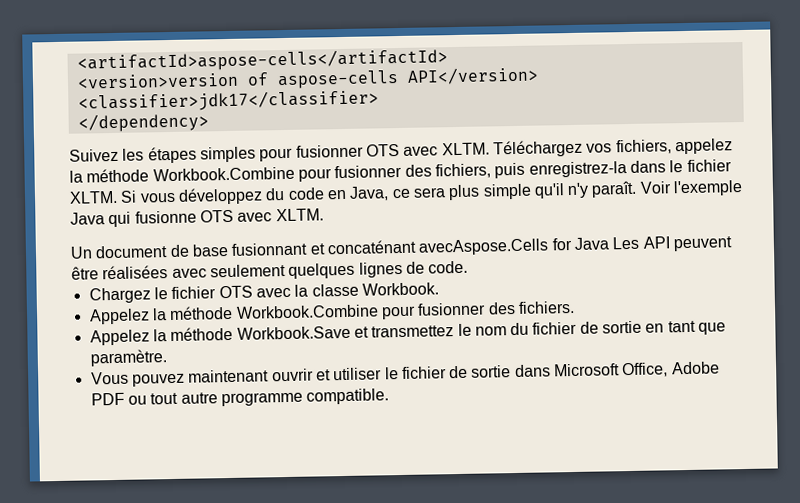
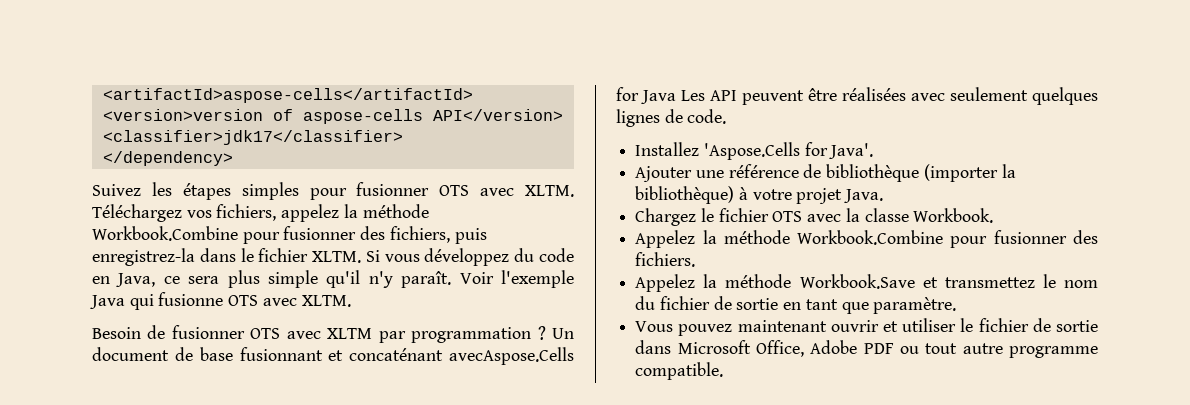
(324, 215) none -> [92,325,546,343] Besoin de fusionner OTS avec XLTM par programmation ?
(469, 267) none -> [635,142,874,160] [635,164,1016,182] [635,186,884,204] // Installez 'Aspose.Cells for Java'. // Ajouter une référence de bibliothèque (importer la bibliothèque) à votre projet Java.

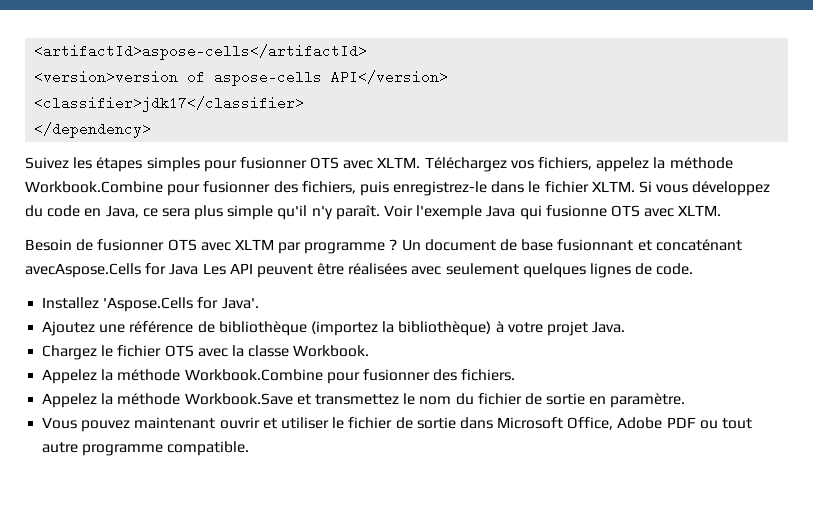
[92,248,195,266] enregistrez-la -> [393,181,488,196] enregistrez-le
[411,327,532,343] programmation -> [304,242,386,254] programme
[635,166,693,182] Ajouter -> [42,321,96,336] Ajoutez
[923,164,998,182] (importer -> [310,321,378,336] (importez
[805,299,869,314] tant que -> (607, 400) none

